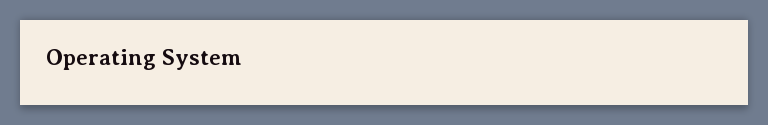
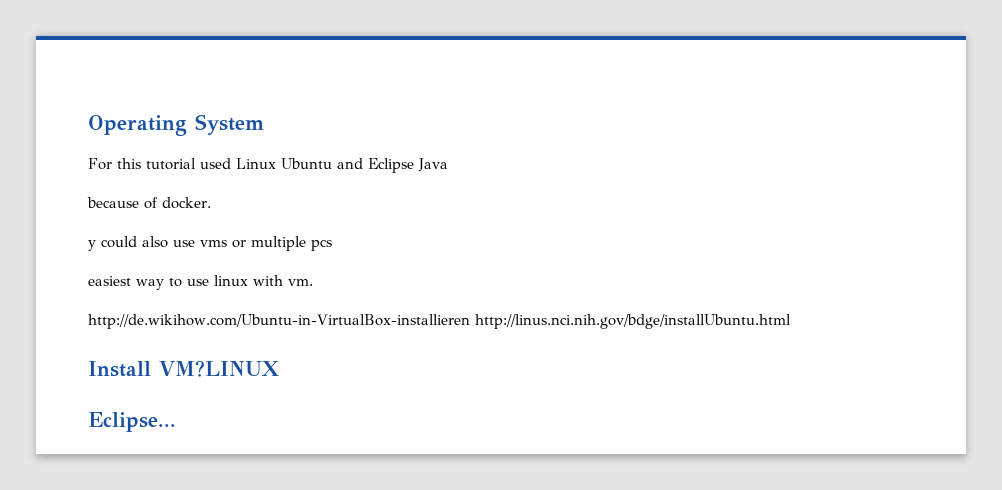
(243, 59) none -> [88,158,448,173] [87,197,211,209] [88,236,332,251] [88,275,313,290] [88,314,791,329] [88,360,279,377] [88,412,176,432] // For this tutorial used Linux Ubuntu and Eclipse Java // because of docker. // y could also use vms or multiple pcs // easiest way to use linux with vm. // http://de.wikihow.com/Ubuntu-in-VirtualBox-installieren http://linus.nci.nih.gov/bdge/installUbuntu.html // Install VM?LINUX // Eclipse...

